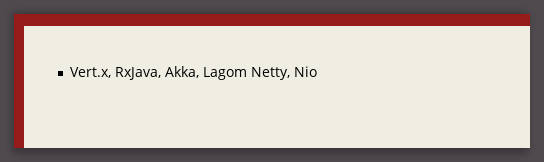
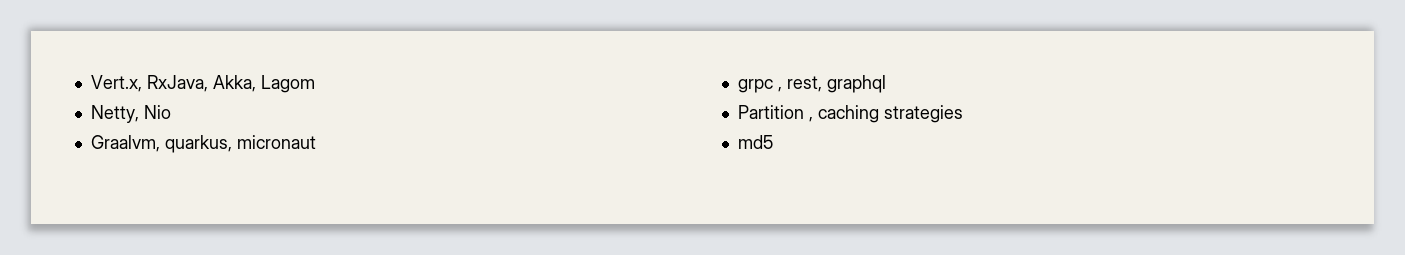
(248, 73) none -> (315, 84) //
(318, 71) none -> [90,135,316,153] [737,75,886,93] [737,105,963,123] [737,135,773,149] // Graalvm, quarkus, micronaut // grpc , rest, graphql // Partition , caching strategies // md5

